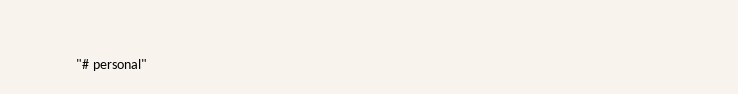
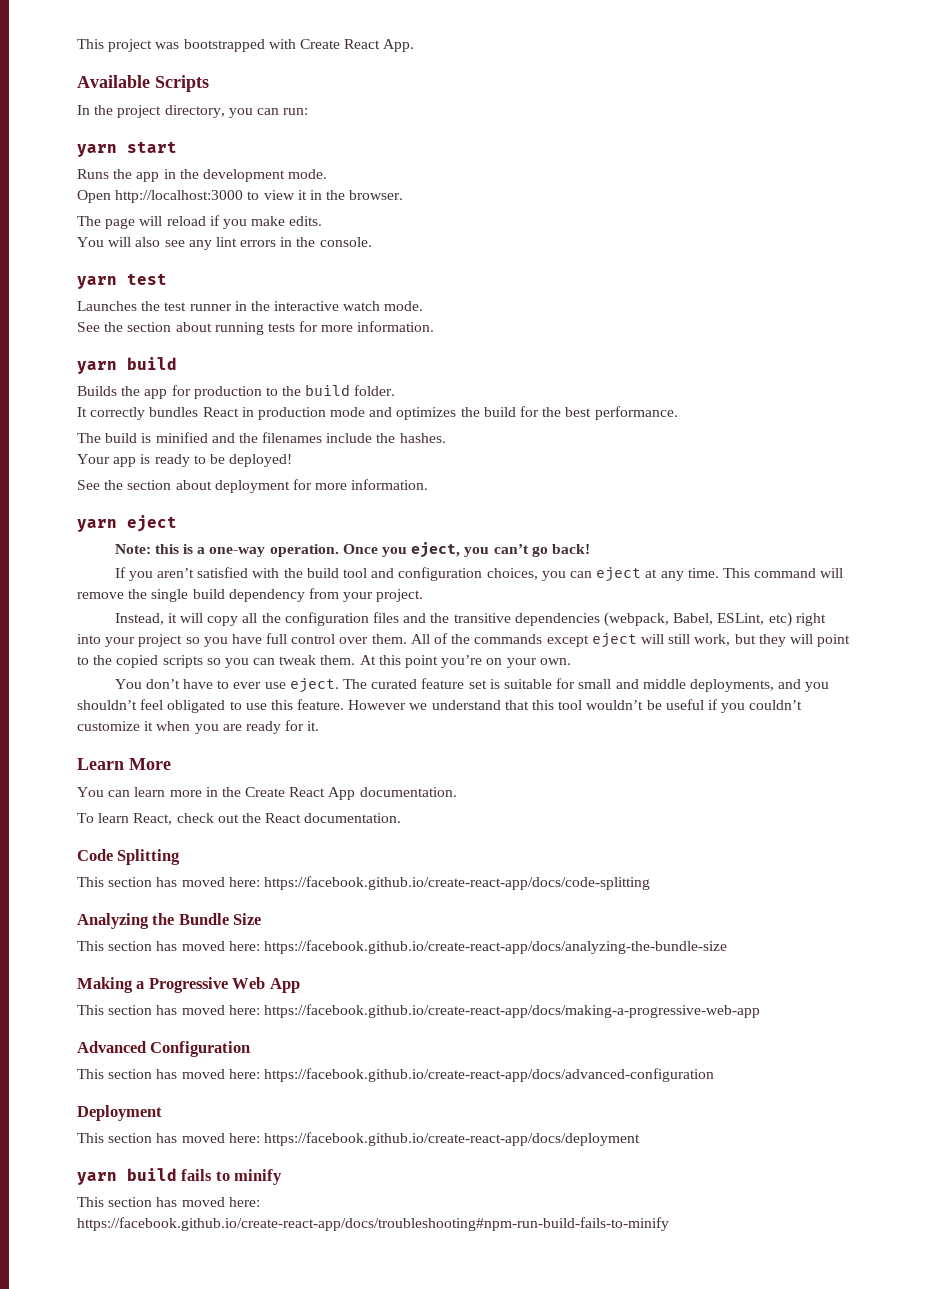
[76,59,147,71] "# personal" -> [77,39,415,52] [77,75,209,92] [77,105,309,118] [77,141,177,157] [77,169,328,182] [77,190,404,203] [77,215,323,229] [77,237,372,250] [77,273,167,289] [77,301,424,311] [77,321,435,335] [77,357,177,374] [77,384,396,399] [77,406,678,420] [77,432,446,443] [77,454,293,467] [77,479,429,493] [77,515,177,532] [114,542,590,558] [114,567,844,582] [77,588,424,602] [114,612,826,627] [77,633,851,648] [77,655,571,668] [114,678,830,693] [77,699,803,713] [77,720,320,734] [77,758,171,770] [77,787,457,800] [77,813,402,825] [77,849,181,865] [77,876,650,890] [77,913,262,929] [77,940,727,954] [77,977,300,993] [77,1004,760,1018] [77,1041,251,1057] [77,1068,714,1082] [77,1105,162,1121] [77,1132,640,1146] [77,1168,283,1185] [77,1197,260,1207] [77,1217,669,1231] This project was bootstrapped with Create React App. // Available Scripts // In the project directory, you can run: // yarn start // Runs the app in the development mode. // Open http://localhost:3000 to view it in the browser. // The page will reload if you make edits. // You will also see any lint errors in the console. // yarn test // Launches the test runner in the interactive watch mode. // See the section about running tests for more information. // yarn build // Builds the app for production to the build folder. // It correctly bundles React in production mode and optimizes the build for the best performance. // The build is minified and the filenames include the hashes. // Your app is ready to be deployed! // See the section about deployment for more information. // yarn eject // Note: this is a one-way operation. Once you eject, you can’t go back! // If you aren’t satisfied with the build tool and configuration choices, you can eject at any time. This command will remove the single build dependency from your project. // Instead, it will copy all the configuration files and the transitive dependencies (webpack, Babel, ESLint, etc) right into your project so you have full control over them. All of the commands except eject will still work, but they will point to the copied scripts so you can tweak them. At this point you’re on your own. // You don’t have to ever use eject. The curated feature set is suitable for small and middle deployments, and you shouldn’t feel obligated to use this feature. However we understand that this tool wouldn’t be useful if you couldn’t customize it when you are ready for it. // Learn More // You can learn more in the Create React App documentation. // To learn React, check out the React documentation. // Code Splitting // This section has moved here: https://facebook.github.io/create-react-app/docs/code-splitting // Analyzing the Bundle Size // This section has moved here: https://facebook.github.io/create-react-app/docs/analyzing-the-bundle-size // Making a Progressive Web App // This section has moved here: https://facebook.github.io/create-react-app/docs/making-a-progressive-web-app // Advanced Configuration // This section has moved here: https://facebook.github.io/create-react-app/docs/advanced-configuration // Deployment // This section has moved here: https://facebook.github.io/create-react-app/docs/deployment // yarn build fails to minify // This section has moved here: https://facebook.github.io/create-react-app/docs/troubleshooting#npm-run-build-fails-to-minify

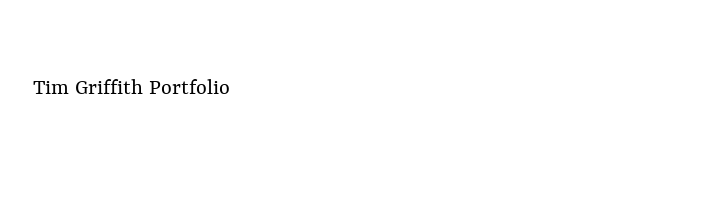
[77,39,415,52] [77,75,209,92] [77,105,309,118] [77,141,177,157] [77,169,328,182] [77,190,404,203] [77,215,323,229] [77,237,372,250] [77,273,167,289] [77,301,424,311] [77,321,435,335] [77,357,177,374] [77,384,396,399] [77,406,678,420] [77,432,446,443] [77,454,293,467] [77,479,429,493] [77,515,177,532] [114,542,590,558] [114,567,844,582] [77,588,424,602] [114,612,826,627] [77,633,851,648] [77,655,571,668] [114,678,830,693] [77,699,803,713] [77,720,320,734] [77,758,171,770] [77,787,457,800] [77,813,402,825] [77,849,181,865] [77,876,650,890] [77,913,262,929] [77,940,727,954] [77,977,300,993] [77,1004,760,1018] [77,1041,251,1057] [77,1068,714,1082] [77,1105,162,1121] [77,1132,640,1146] [77,1168,283,1185] [77,1197,260,1207] [77,1217,669,1231] This project was bootstrapped with Create React App. // Available Scripts // In the project directory, you can run: // yarn start // Runs the app in the development mode. // Open http://localhost:3000 to view it in the browser. // The page will reload if you make edits. // You will also see any lint errors in the console. // yarn test // Launches the test runner in the interactive watch mode. // See the section about running tests for more information. // yarn build // Builds the app for production to the build folder. // It correctly bundles React in production mode and optimizes the build for the best performance. // The build is minified and the filenames include the hashes. // Your app is ready to be deployed! // See the section about deployment for more information. // yarn eject // Note: this is a one-way operation. Once you eject, you can’t go back! // If you aren’t satisfied with the build tool and configuration choices, you can eject at any time. This command will remove the single build dependency from your project. // Instead, it will copy all the configuration files and the transitive dependencies (webpack, Babel, ESLint, etc) right into your project so you have full control over them. All of the commands except eject will still work, but they will point to the copied scripts so you can tweak them. At this point you’re on your own. // You don’t have to ever use eject. The curated feature set is suitable for small and middle deployments, and you shouldn’t feel obligated to use this feature. However we understand that this tool wouldn’t be useful if you couldn’t customize it when you are ready for it. // Learn More // You can learn more in the Create React App documentation. // To learn React, check out the React documentation. // Code Splitting // This section has moved here: https://facebook.github.io/create-react-app/docs/code-splitting // Analyzing the Bundle Size // This section has moved here: https://facebook.github.io/create-react-app/docs/analyzing-the-bundle-size // Making a Progressive Web App // This section has moved here: https://facebook.github.io/create-react-app/docs/making-a-progressive-web-app // Advanced Configuration // This section has moved here: https://facebook.github.io/create-react-app/docs/advanced-configuration // Deployment // This section has moved here: https://facebook.github.io/create-react-app/docs/deployment // yarn build fails to minify // This section has moved here: https://facebook.github.io/create-react-app/docs/troubleshooting#npm-run-build-fails-to-minify -> [33,79,231,94] Tim Griffith Portfolio

